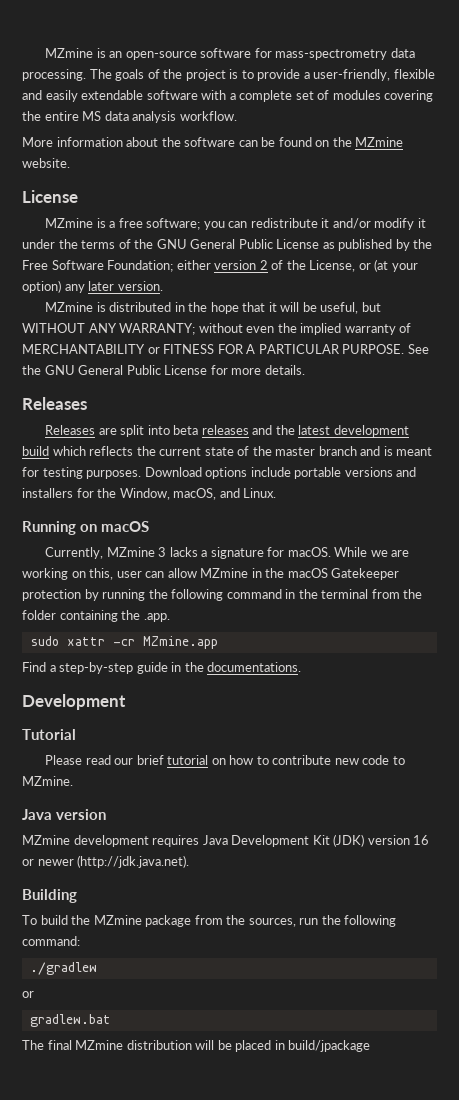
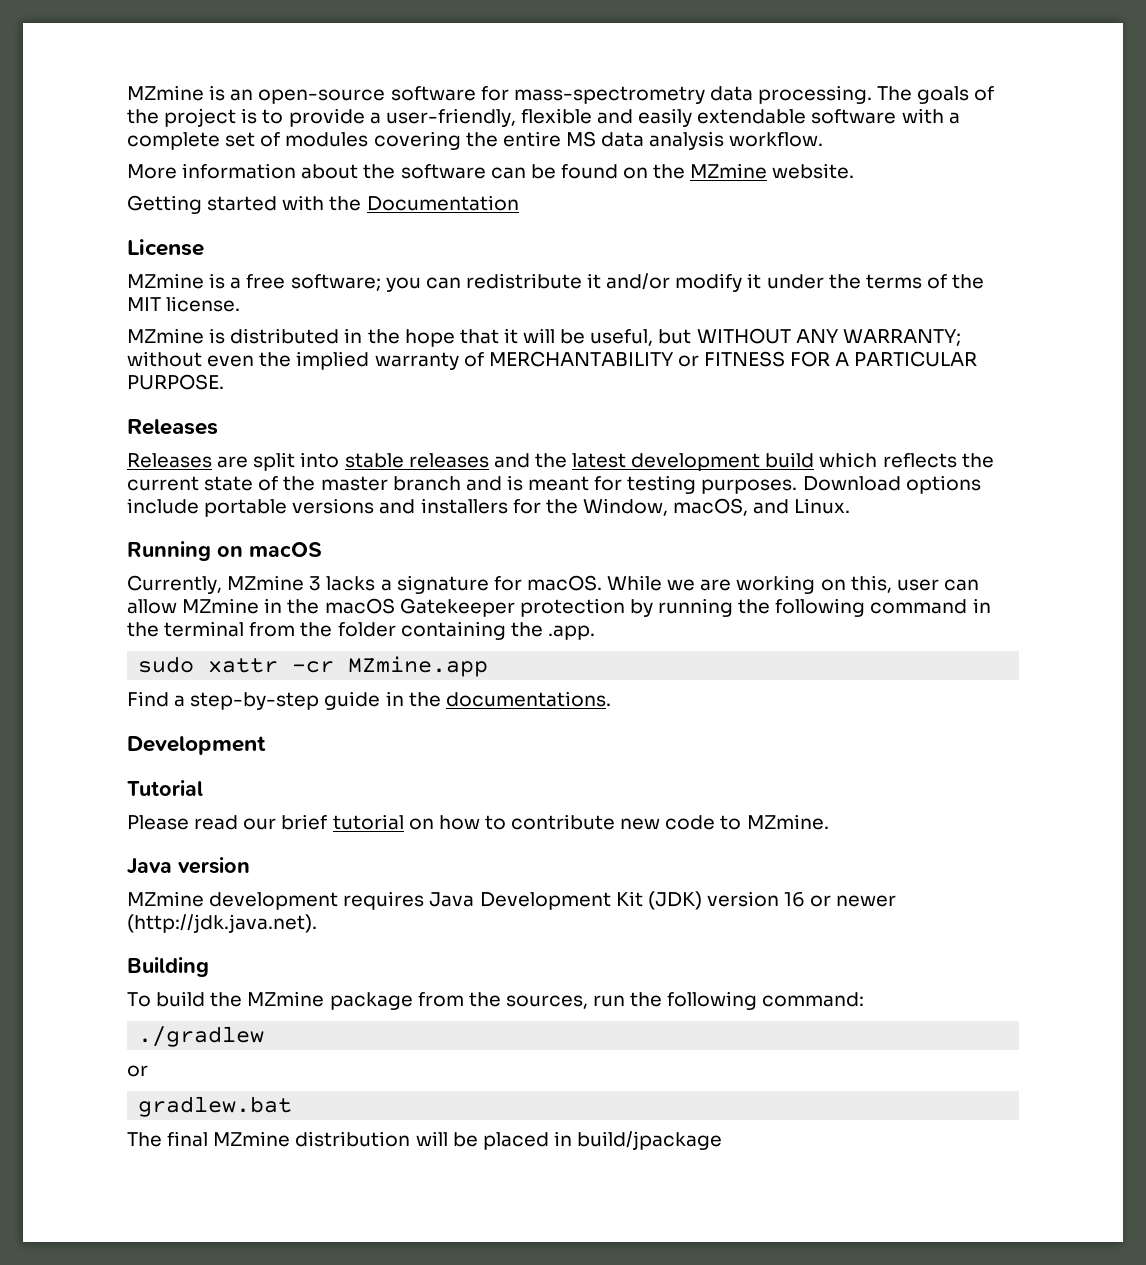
(70, 163) none -> [127,195,519,214] // Getting started with the Documentation
[156,239,433,251] [22,259,418,272] [22,280,163,293] GNU General Public License as published by the Free Software Foundation; either version 2 of the License, or (at your option) any later version. -> [127,296,241,312] MIT license.
[407,344,429,354] [22,365,305,375] See the GNU General Public License for more details. -> (224, 382) none
[173,425,199,435] beta -> [344,453,404,468] stable

